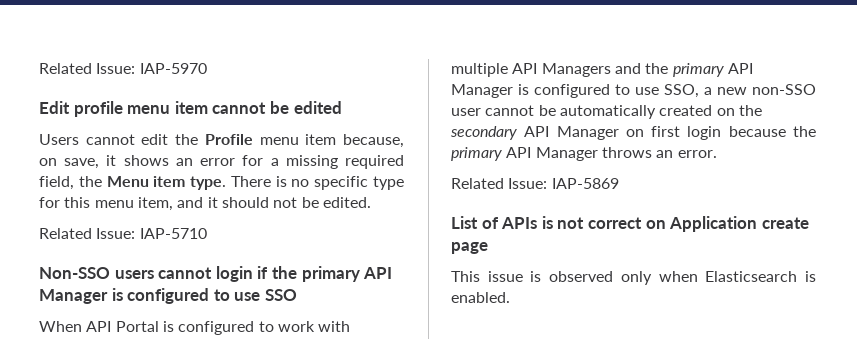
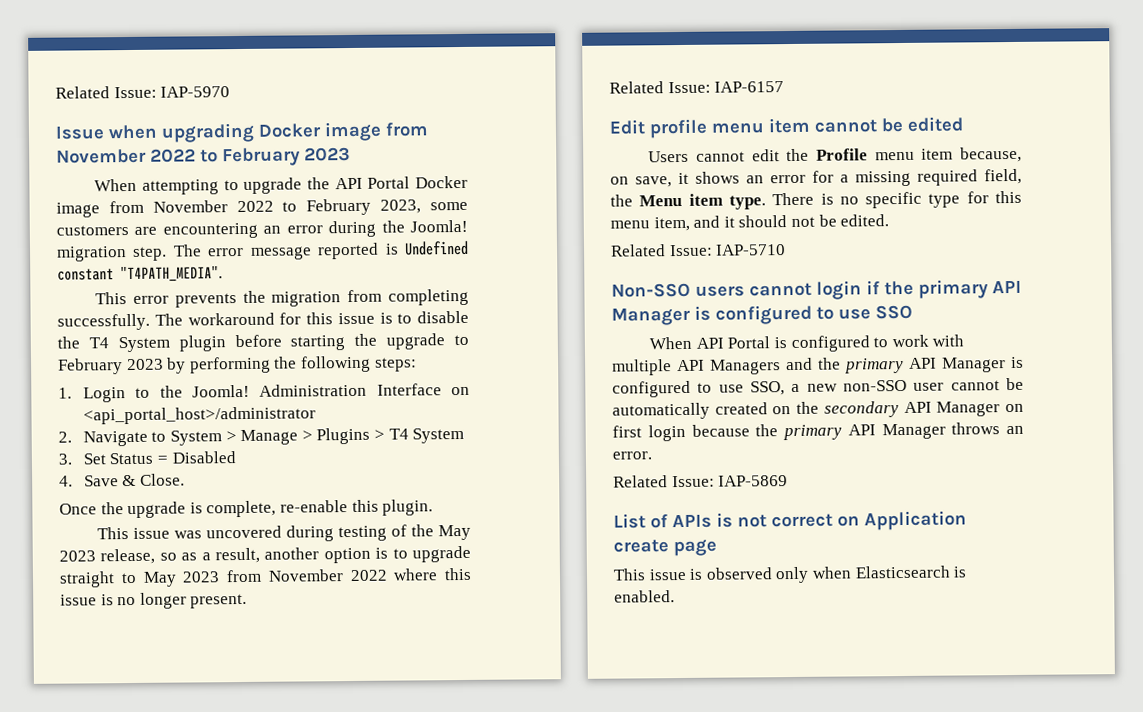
(207, 68) none -> [55,121,429,143] [56,147,351,167] [94,175,469,195] [56,198,468,218] [56,219,468,239] [56,240,469,262] [57,265,223,283] [95,288,469,308] [57,310,469,331] [57,333,469,353] [58,355,417,375] [58,383,470,403] [82,406,316,425] [58,427,465,447] [58,451,236,465] [59,473,185,487] [59,499,434,519] [97,524,471,542] [59,545,471,565] [59,567,472,588] [60,592,248,609] [609,81,785,94] // Issue when upgrading Docker image from November 2022 to February 2023 // When attempting to upgrade the API Portal Docker image from November 2022 to February 2023, some customers are encountering an error during the Joomla! migration step. The error message reported is Undefined constant "T4PATH_MEDIA". // This error prevents the migration from completing successfully. The workaround for this issue is to disable the T4 System plugin before starting the upgrade to February 2023 by performing the following steps: // 1. Login to the Joomla! Administration Interface on <api_portal_host>/administrator // 2. Navigate to System > Manage > Plugins > T4 System // 3. Set Status = Disabled // 4. Save & Close. // Once the upgrade is complete, re-enable this plugin. // This issue was uncovered during testing of the May 2023 release, so as a result, another option is to upgrade straight to May 2023 from November 2022 where this issue is no longer present. // Related Issue: IAP-6157

